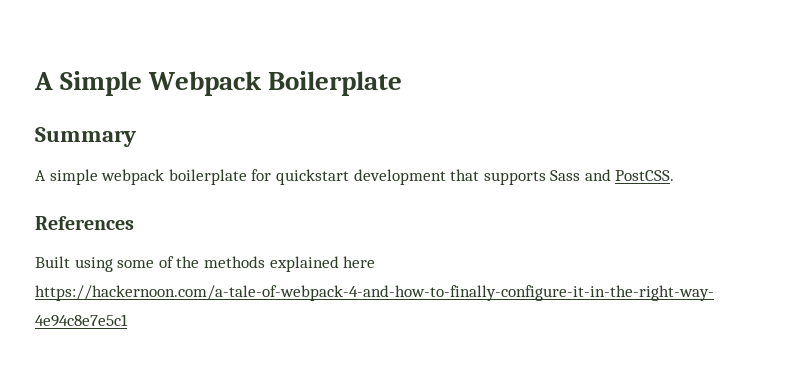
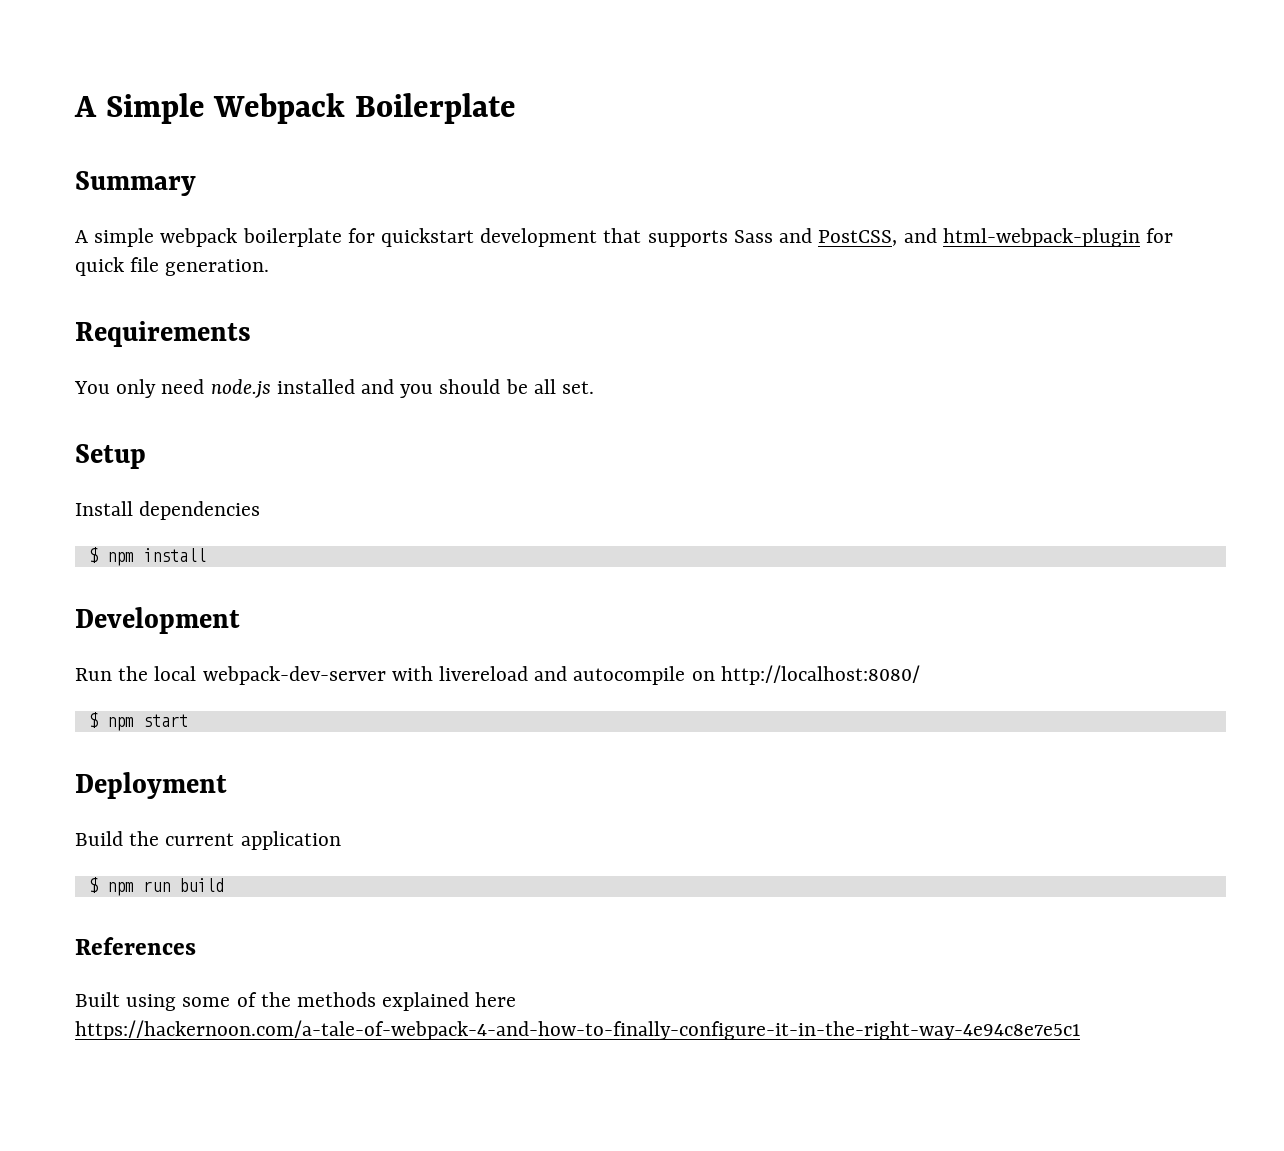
[615,170,675,181] PostCSS. -> [818,228,1173,247] [75,257,270,276] [75,321,251,347] [74,379,595,398] [75,444,146,469] [75,501,261,520] [88,547,206,566] [75,607,240,634] [75,665,920,685] [88,712,188,731] [75,772,227,799] [75,831,341,850] [88,877,224,896] PostCSS, and html-webpack-plugin for quick file generation. // Requirements // You only need node.js installed and you should be all set. // Setup // Install dependencies // $ npm install // Development // Run the local webpack-dev-server with livereload and autocompile on http://localhost:8080/ // $ npm start // Deployment // Build the current application // $ npm run build

